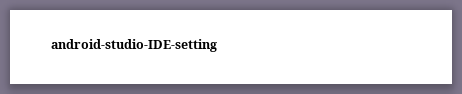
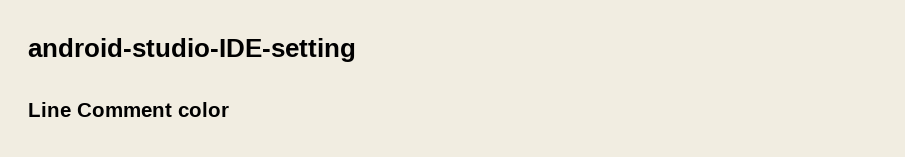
(217, 45) none -> [28,102,229,117] // Line Comment color

